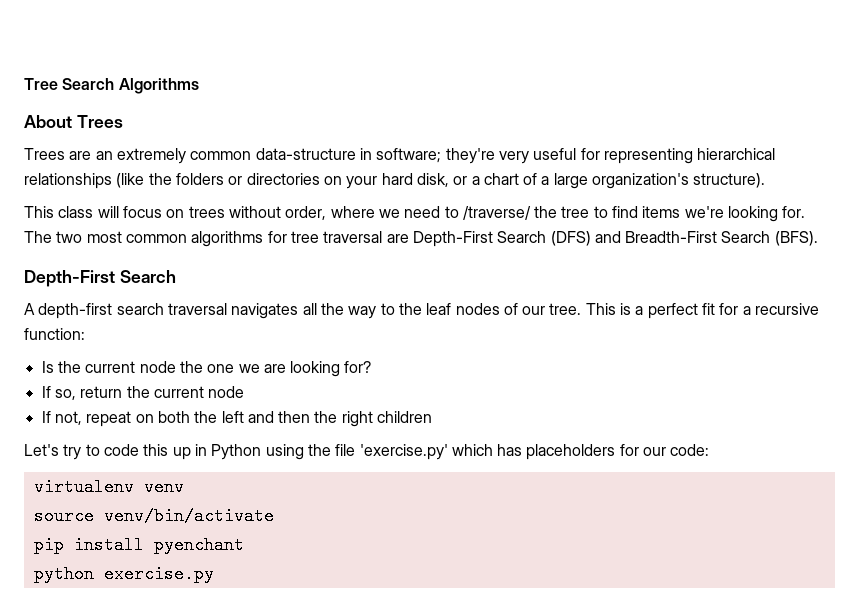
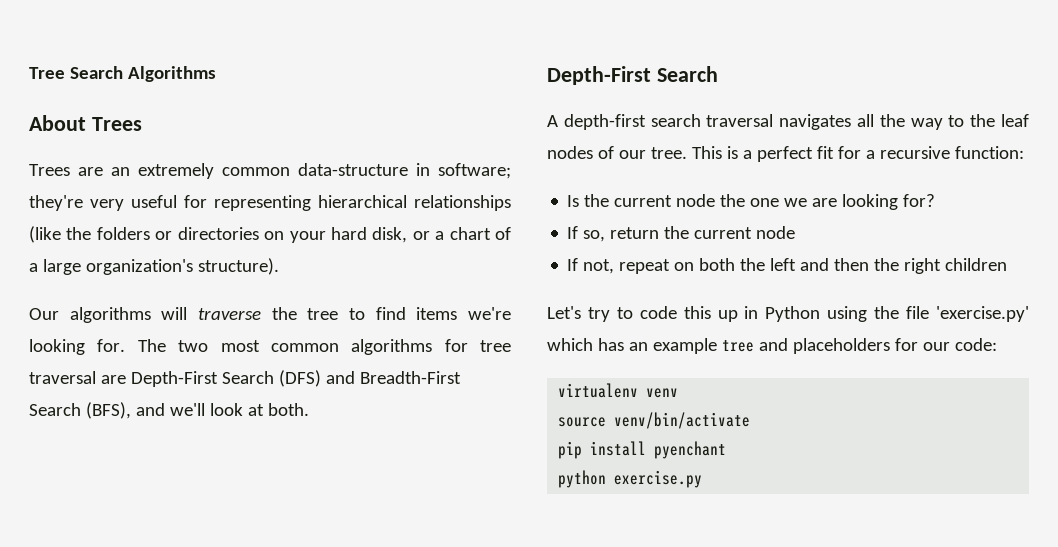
[24,206,531,220] This class will focus on trees without order, where we need to /traverse/ -> [29,307,261,323] Our algorithms will traverse
[774,231,818,246] (BFS). -> [85,402,309,419] (BFS), and we'll look at both.
(523, 450) none -> [628,338,788,354] an example tree and

